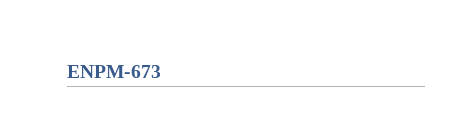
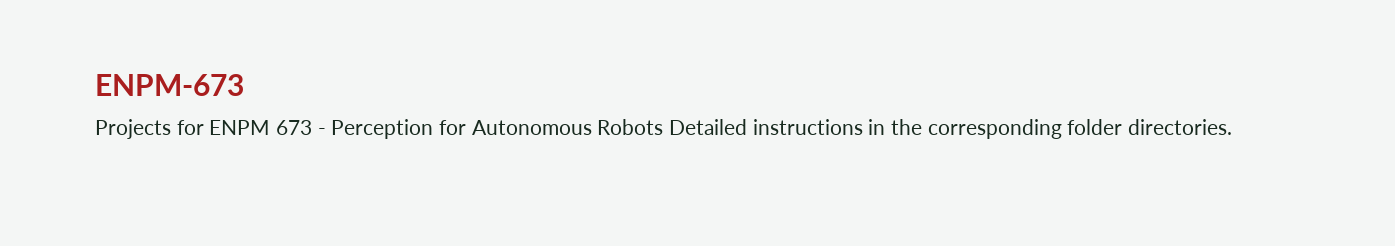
(161, 71) none -> [95,119,1233,139] // Projects for ENPM 673 - Perception for Autonomous Robots Detailed instructions in the corresponding folder directories.

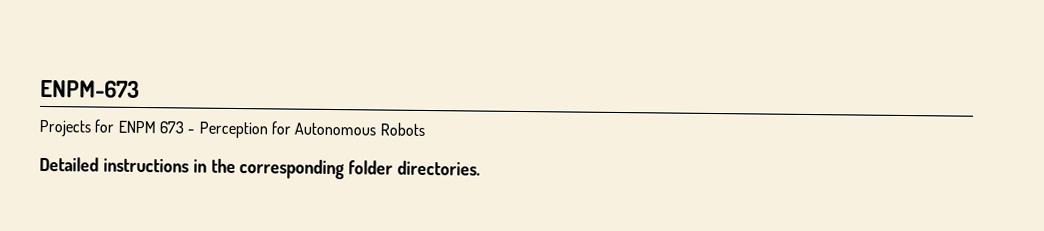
(664, 127) none -> (425, 129) //

